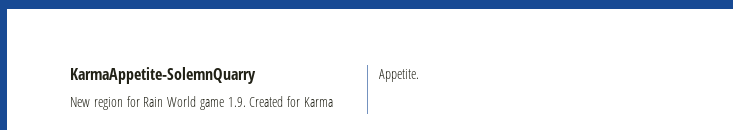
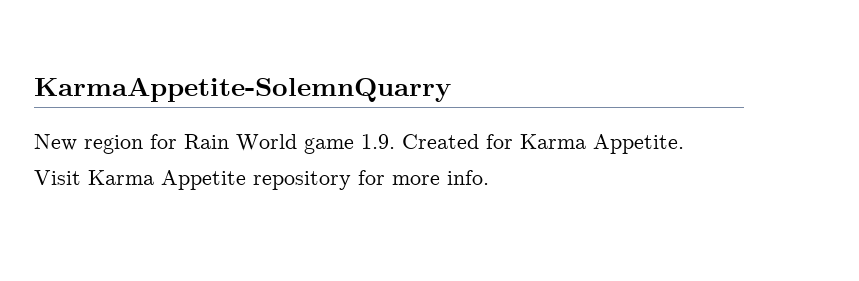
(419, 75) none -> [34,170,489,190] // Visit Karma Appetite repository for more info.

